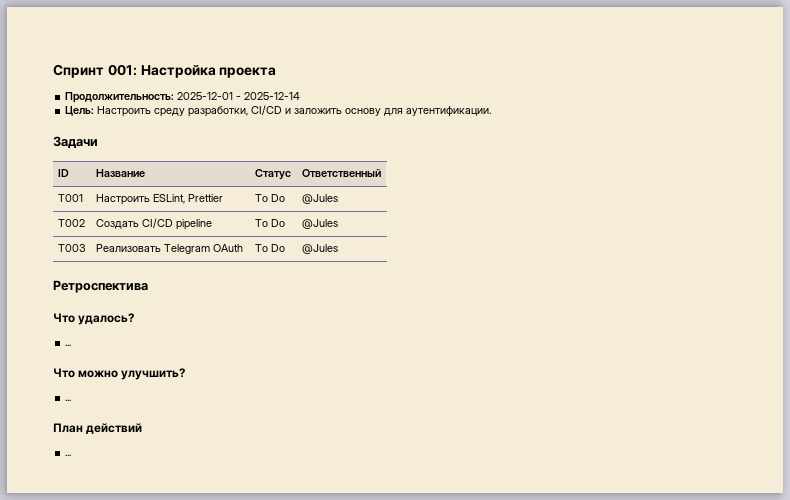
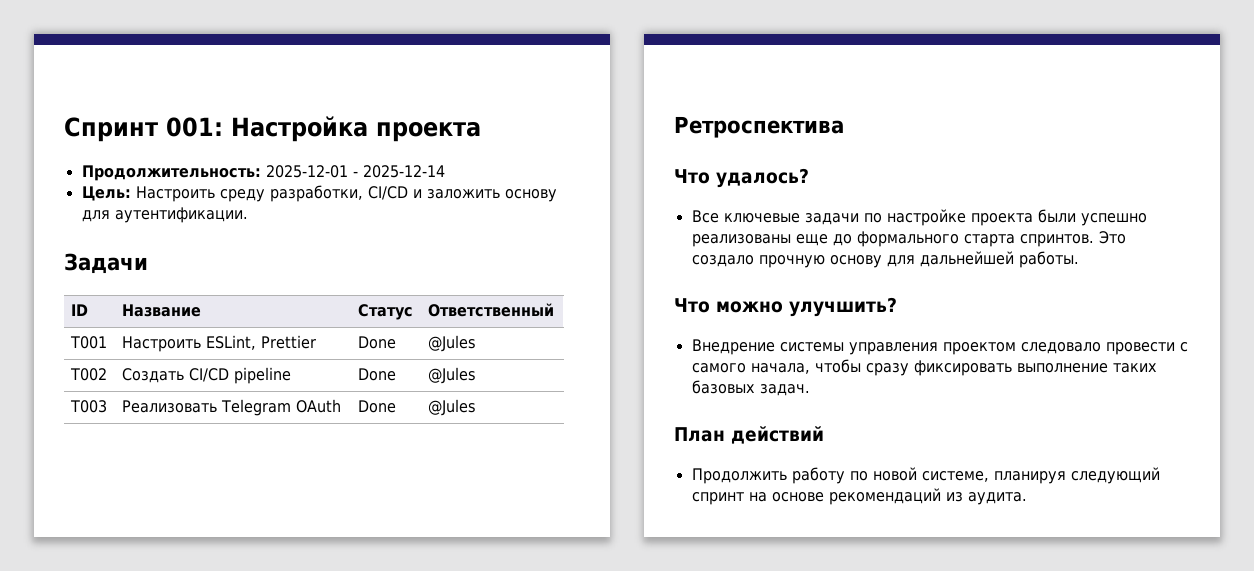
[254,194,285,202] To Do -> [358,336,397,349] Done
[254,219,285,227] To Do -> [358,368,397,381] Done
[254,244,285,252] To Do -> [358,400,397,413] Done
[65,344,72,346] [53,368,186,380] [65,399,72,401] [53,423,143,434] [65,454,72,456] ... // Что можно улучшить? // ... // План действий // ... -> [691,209,1147,226] [691,231,1126,247] [691,251,1079,268] [674,297,897,317] [691,339,1188,355] [691,359,1157,376] [691,380,810,396] [674,426,824,444] [691,467,1160,484] [691,488,1027,505] Все ключевые задачи по настройке проекта были успешно реализованы еще до формального старта спринтов. Это создало прочную основу для дальнейшей работы. // Что можно улучшить? // Внедрение системы управления проектом следовало провести с самого начала, чтобы сразу фиксировать выполнение таких базовых задач. // План действий // Продолжить работу по новой системе, планируя следующий спринт на основе рекомендаций из аудита.

